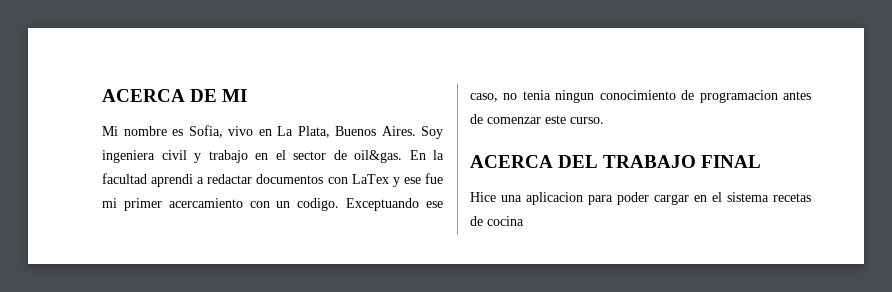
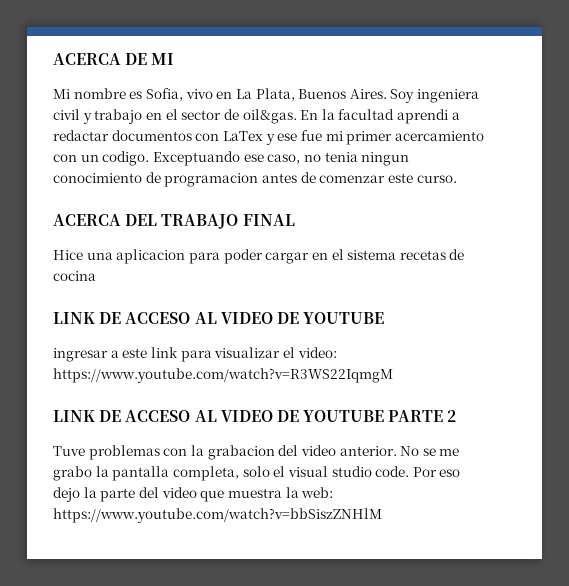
(524, 221) none -> [53,312,385,324] [53,347,337,362] [53,368,393,383] [53,410,457,422] [53,445,460,460] [53,466,461,481] [53,487,334,502] [53,508,382,523] // LINK DE ACCESO AL VIDEO DE YOUTUBE // ingresar a este link para visualizar el video: https://www.youtube.com/watch?v=R3WS22IqmgM // LINK DE ACCESO AL VIDEO DE YOUTUBE PARTE 2 // Tuve problemas con la grabacion del video anterior. No se me grabo la pantalla completa, solo el visual studio code. Por eso dejo la parte del video que muestra la web: https://www.youtube.com/watch?v=bbSiszZNHlM

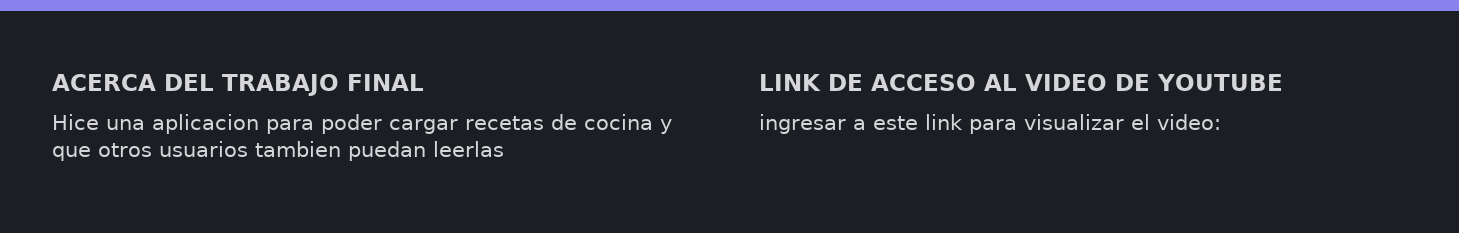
[53,53,175,65] [53,88,480,103] [53,109,460,124] [53,130,484,145] [53,151,410,166] [53,172,457,187] [53,214,121,226] ACERCA DE MI // Mi nombre es Sofia, vivo en La Plata, Buenos Aires. Soy ingeniera civil y trabajo en el sector de oil&gas. En la facultad aprendi a redactar documentos con LaTex y ese fue mi primer acercamiento con un codigo. Exceptuando ese caso, no tenia ningun conocimiento de programacion antes de comenzar este curso. // ACERCA -> [52,74,156,91] ACERCA
[311,249,397,260] en el sistema -> (458, 126) none
(96, 276) none -> [660,119,672,134] [52,141,504,161] y que otros usuarios tambien puedan leerlas
[53,368,393,383] [53,410,457,422] [53,445,460,460] [53,466,461,481] [53,487,334,502] [53,508,382,523] https://www.youtube.com/watch?v=R3WS22IqmgM // LINK DE ACCESO AL VIDEO DE YOUTUBE PARTE 2 // Tuve problemas con la grabacion del video anterior. No se me grabo la pantalla completa, solo el visual studio code. Por eso dejo la parte del video que muestra la web: https://www.youtube.com/watch?v=bbSiszZNHlM -> (1221, 122) none

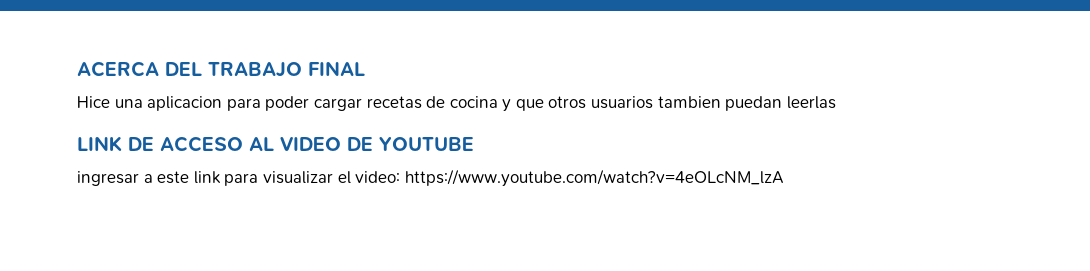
(1221, 122) none -> [404,169,784,187] https://www.youtube.com/watch?v=4eOLcNM_lzA

